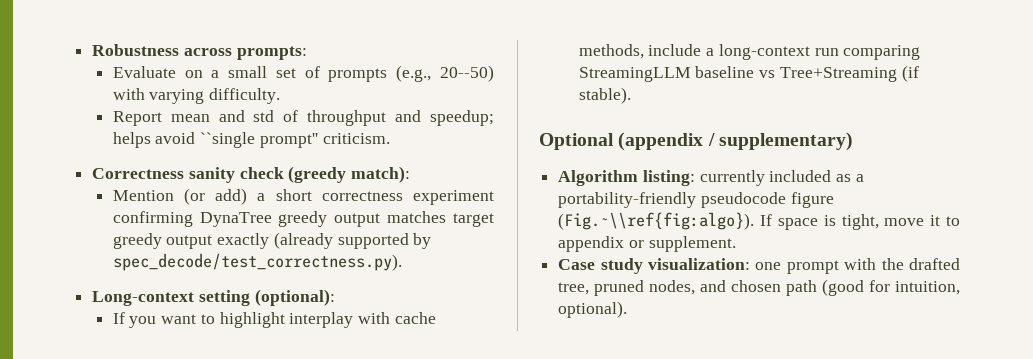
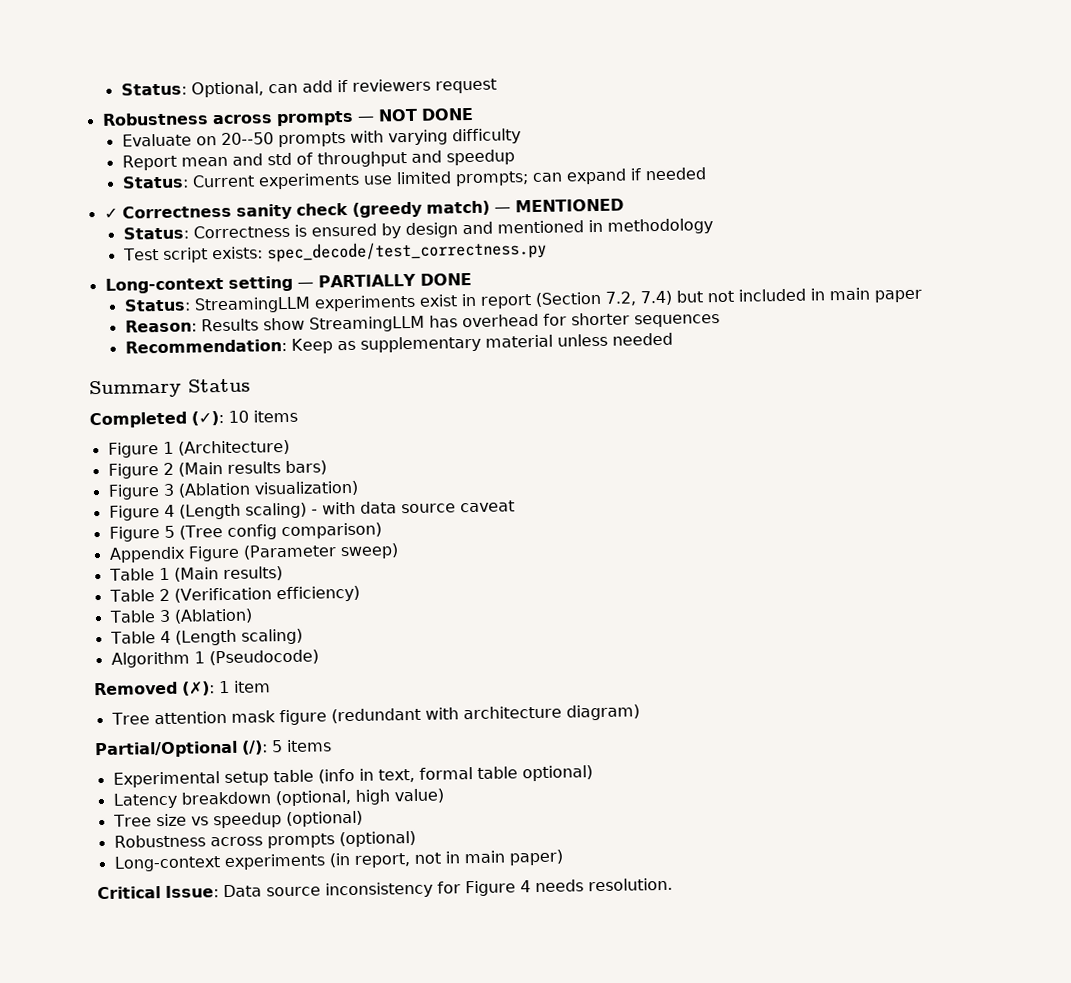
[92,44,307,60] [112,65,494,82] Robustness across prompts: // Evaluate on a small set of prompts (e.g., 20--50) -> [120,78,497,98] [101,107,474,127] [121,132,346,148] Status: Optional, can add if reviewers request // Robustness across prompts — NOT DONE // Evaluate on 20--50 prompts
[209,88,281,104] difficulty. -> [451,128,521,145] difficulty
[430,110,495,126] [112,132,390,148] [92,166,411,183] [112,188,494,205] [112,211,495,227] [112,232,432,249] [112,253,402,271] [92,289,335,306] [112,312,436,328] [578,44,921,60] [578,65,919,82] [578,87,631,104] [539,132,853,151] [558,170,864,186] [558,192,834,208] [558,212,960,230] [558,236,736,252] [558,258,960,274] [558,279,960,296] [558,301,628,318] speedup; helps avoid ``single prompt'' criticism. // Correctness sanity check (greedy match): // Mention (or add) a short correctness experiment confirming DynaTree greedy output matches target greedy output exactly (already supported by spec_decode/test_correctness.py). // Long-context setting (optional): // If you want to highlight interplay with cache methods, include a long-context run comparing StreamingLLM baseline vs Tree+Streaming (if stable). // Optional (appendix / supplementary) // Algorithm listing: currently included as a portability-friendly pseudocode figure (Fig.~\\ref{fig:algo}). If space is tight, move it to appendix or supplement. // Case study visualization: one prompt with the drafted tree, pruned nodes, and chosen path (good for intuition, optional). -> [445,149,515,166] [121,167,707,190] [103,198,624,220] [122,218,713,240] [122,239,547,263] [104,272,472,294] [123,287,923,314] [124,312,720,333] [124,332,673,354] [89,378,251,399] [89,409,298,429] [107,439,290,458] [107,460,327,479] [107,480,359,500] [108,500,515,521] [108,522,382,542] [108,543,399,563] [108,566,283,582] [108,585,360,603] [108,608,253,624] [109,628,303,646] [110,649,319,668] [94,680,271,696] [110,704,640,726] [94,739,332,759] [112,765,593,788] [112,788,444,809] [112,810,363,829] [113,830,416,849] [113,849,563,872] [97,877,673,900] speedup // Status: Current experiments use limited prompts; can expand if needed // ✓ Correctness sanity check (greedy match) — MENTIONED // Status: Correctness is ensured by design and mentioned in methodology // Test script exists: spec_decode/test_correctness.py // Long-context setting — PARTIALLY DONE // Status: StreamingLLM experiments exist in report (Section 7.2, 7.4) but not included in main paper // Reason: Results show StreamingLLM has overhead for shorter sequences // Recommendation: Keep as supplementary material unless needed // Summary Status // Completed (✓): 10 items // Figure 1 (Architecture) // Figure 2 (Main results bars) // Figure 3 (Ablation visualization) // Figure 4 (Length scaling) - with data source caveat // Figure 5 (Tree config comparison) // Appendix Figure (Parameter sweep) // Table 1 (Main results) // Table 2 (Verification efficiency) // Table 3 (Ablation) // Table 4 (Length scaling) // Algorithm 1 (Pseudocode) // Removed (✗): 1 item // Tree attention mask figure (redundant with architecture diagram) // Partial/Optional (/): 5 items // Experimental setup table (info in text, formal table optional) // Latency breakdown (optional, high value) // Tree size vs speedup (optional) // Robustness across prompts (optional) // Long-context experiments (in report, not in main paper) // Critical Issue: Data source inconsistency for Figure 4 needs resolution.

